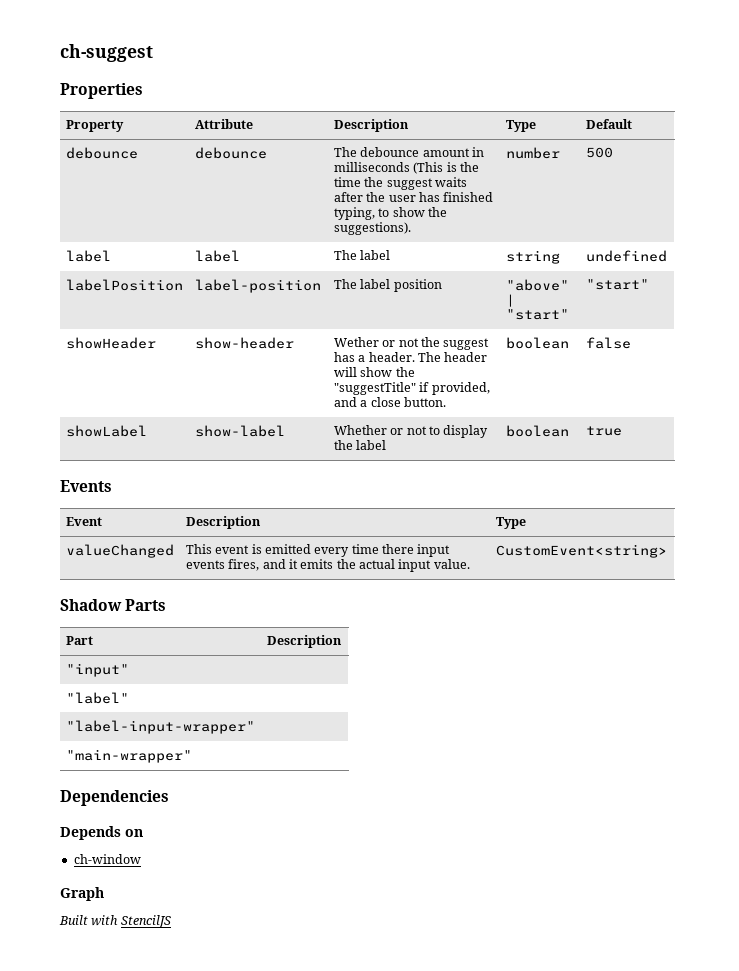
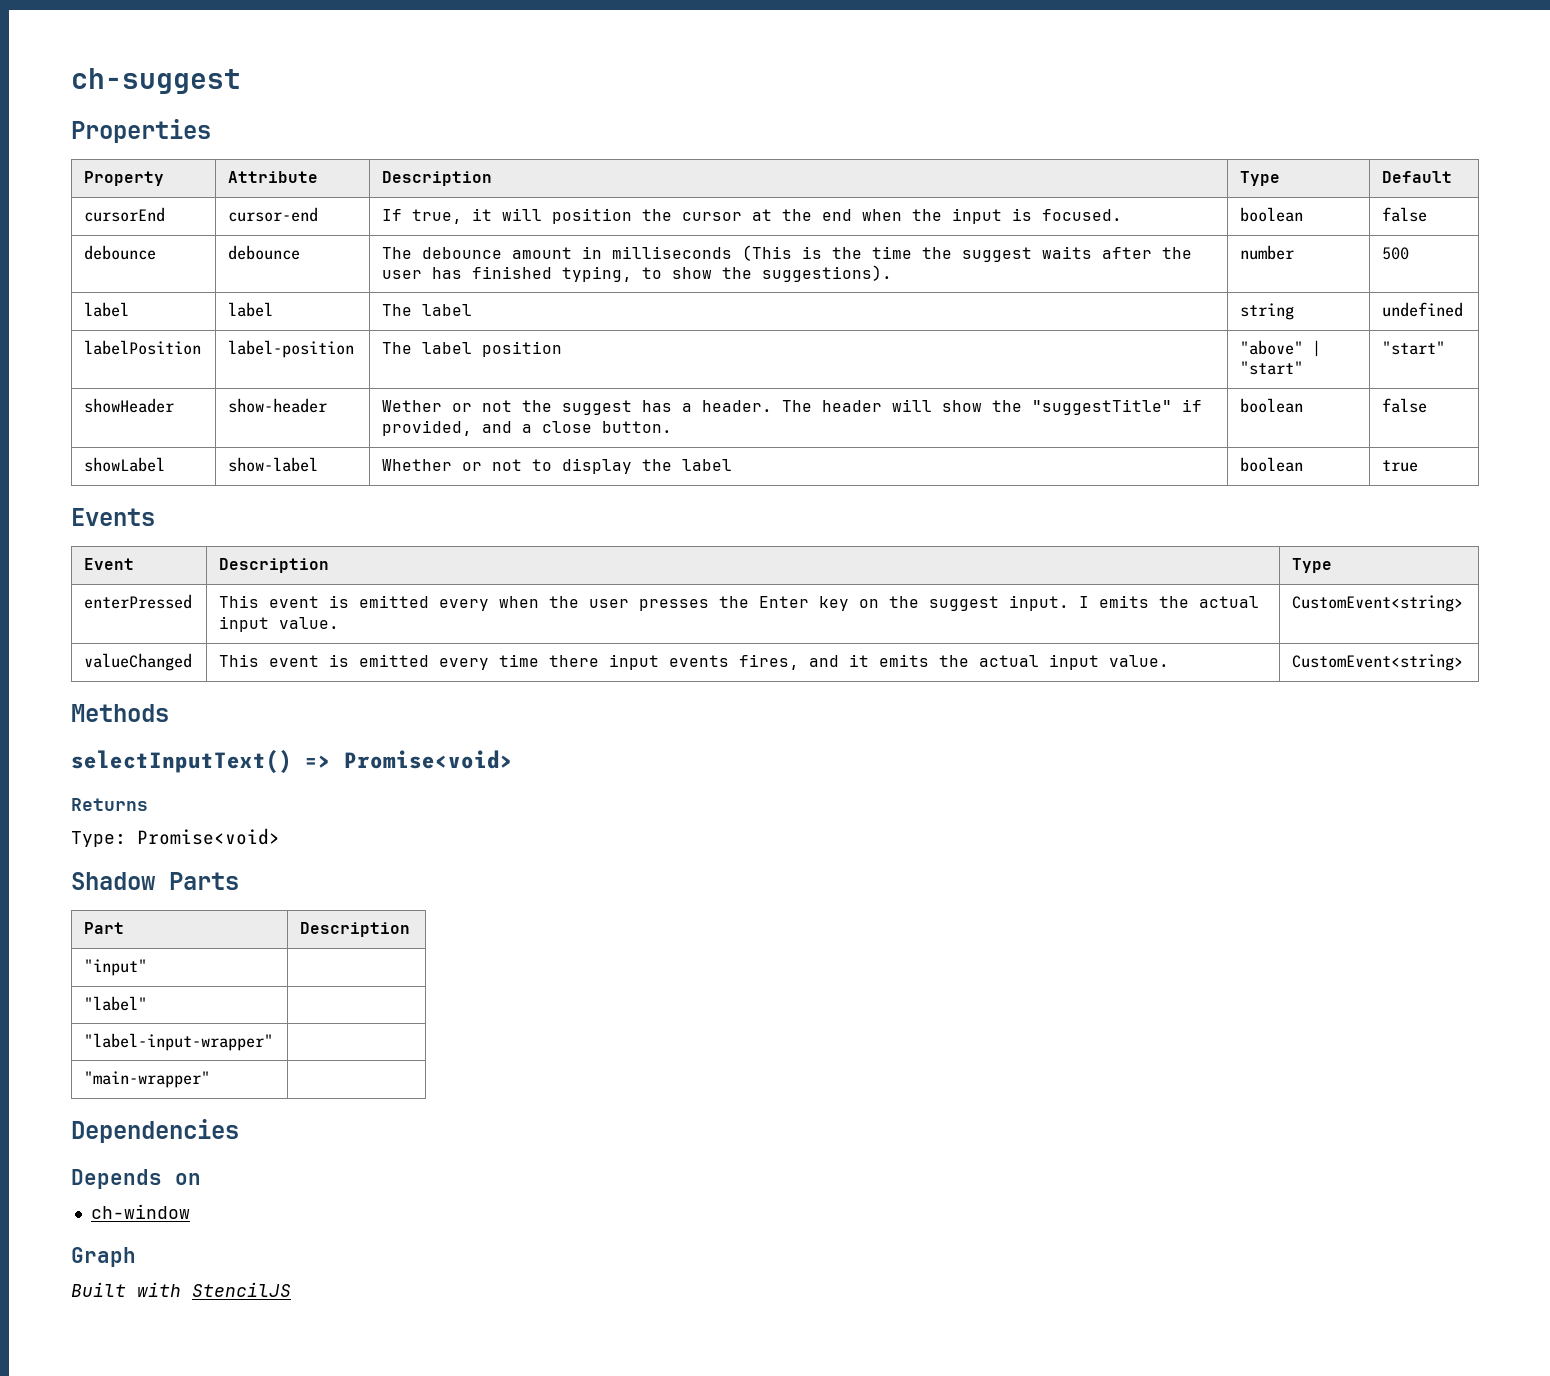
(632, 124) none -> [84,207,166,222] [228,207,319,222] [382,208,1123,224] [1240,207,1304,222] [1382,207,1428,222] // cursorEnd | cursor-end | If true, it will position the cursor at the end when the input is focused. | boolean | false
(526, 523) none -> [84,594,193,609] [219,595,1260,611] [219,616,340,632] [1292,595,1464,612] // enterPressed | This event is emitted every when the user presses the Enter key on the suggest input. I emits the actual input value. | CustomEvent<string>
(667, 551) none -> [71,704,169,722] [71,750,513,773] [71,798,148,811] [71,828,280,847] // Methods // selectInputText() => Promise<void> // Returns // Type: Promise<void>

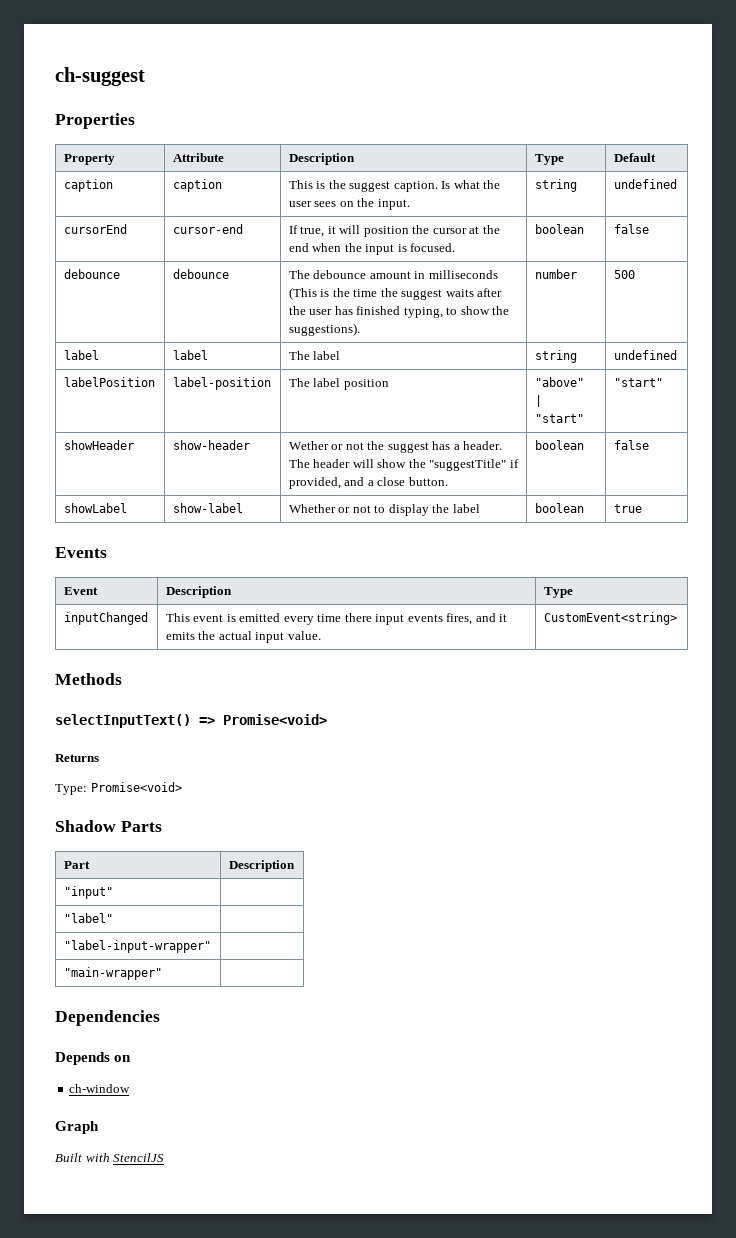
(1453, 177) none -> [63,179,113,192] [172,179,222,192] [288,180,501,192] [288,198,410,210] [534,179,577,192] [613,179,677,189] // caption | caption | This is the suggest caption. Is what the user sees on the input. | string | undefined
[84,594,193,609] [219,595,1260,611] [219,616,340,632] [1292,595,1464,612] [84,653,193,671] enterPressed | This event is emitted every when the user presses the Enter key on the suggest input. I emits the actual input value. | CustomEvent<string> // valueChanged -> [63,612,148,625] inputChanged

